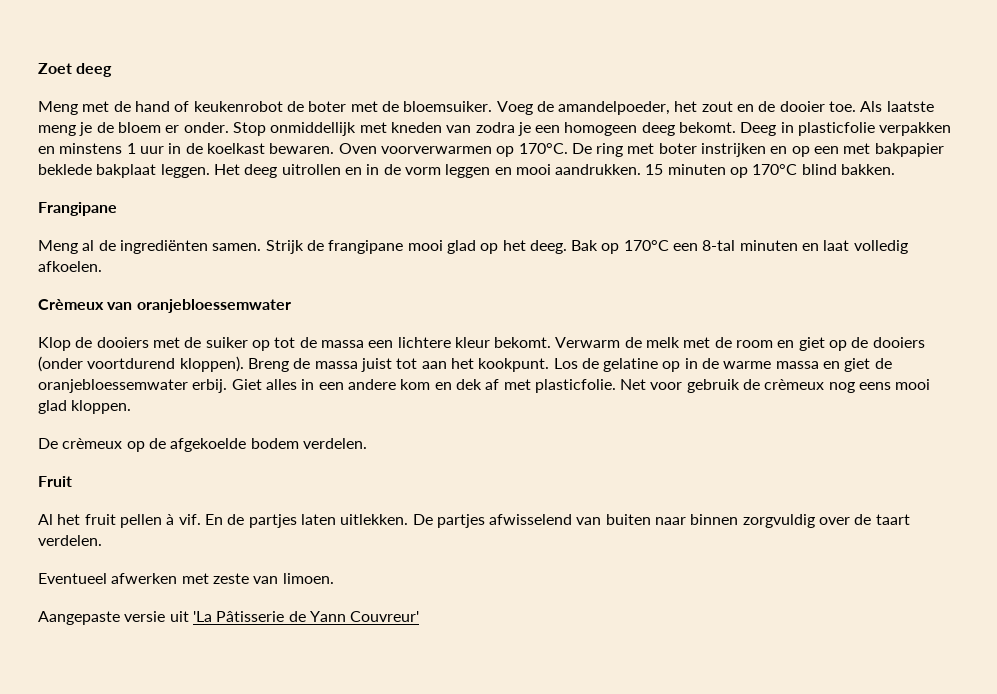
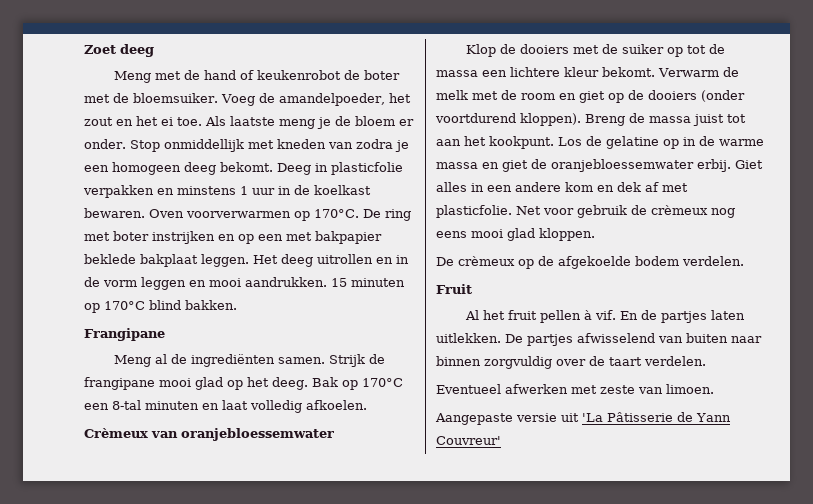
[758,101,825,112] de dooier -> [136,116,173,126] het ei

